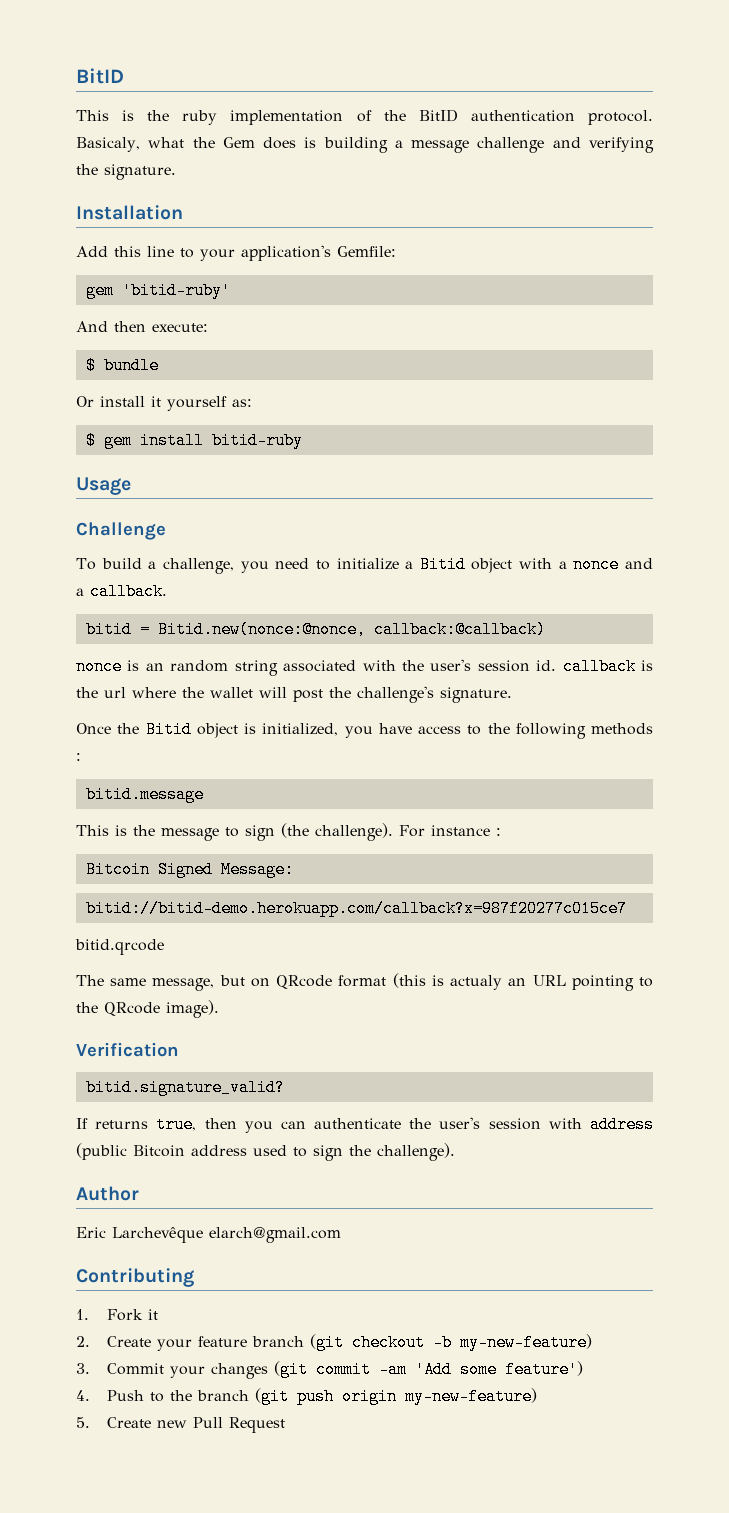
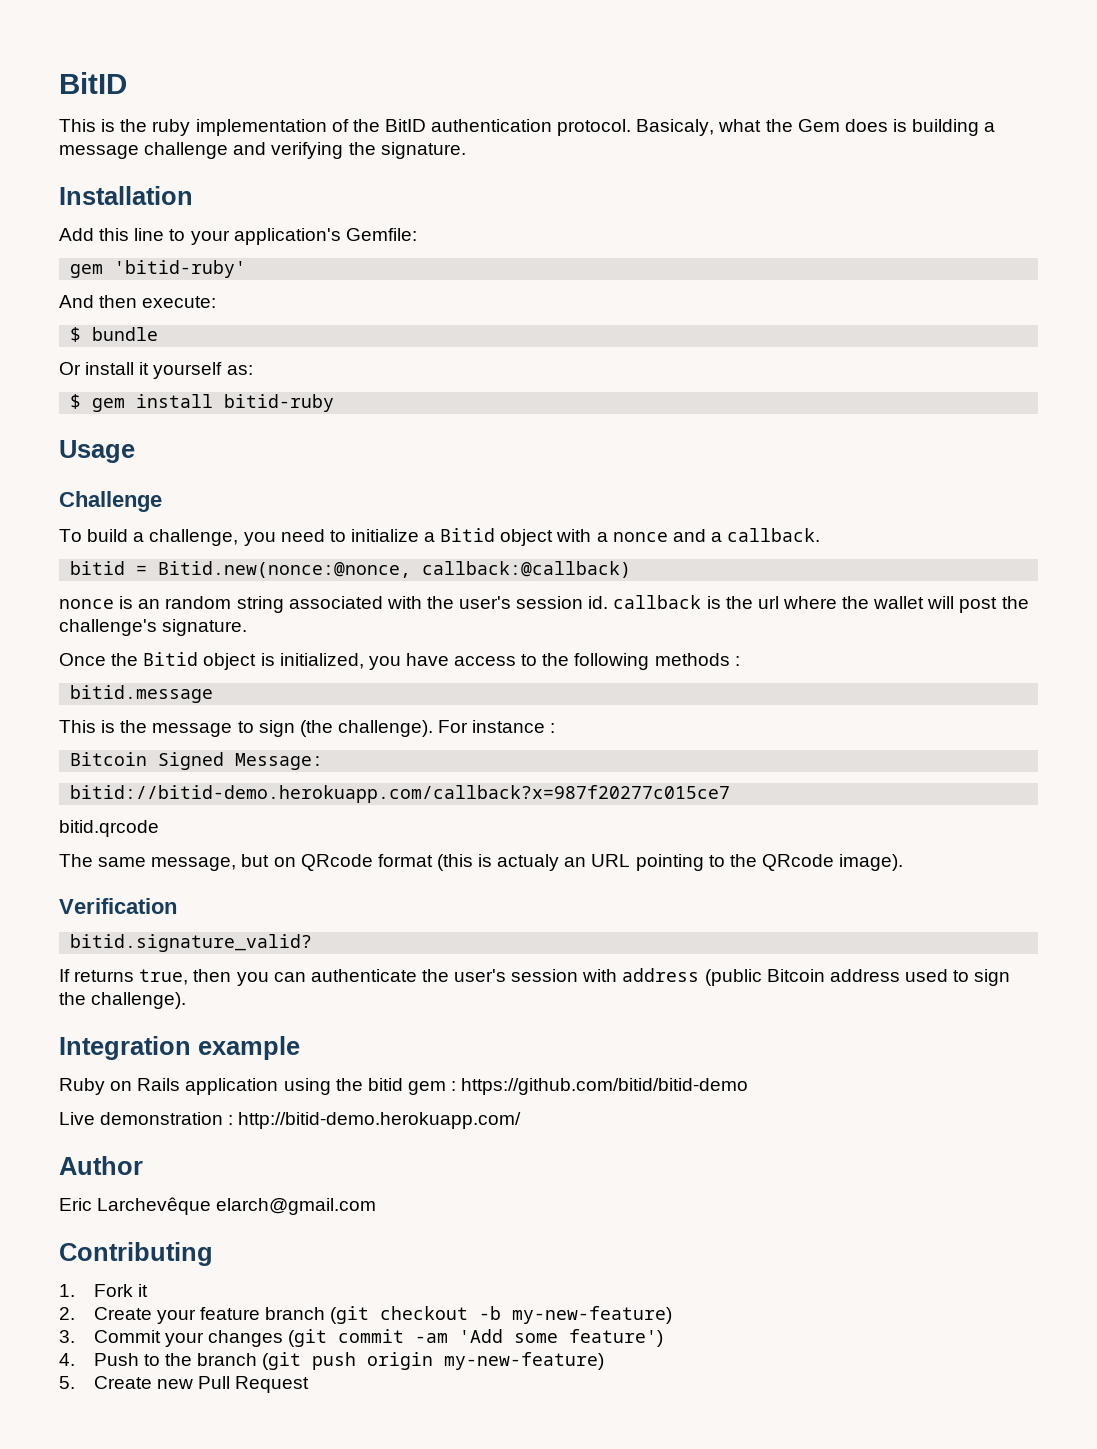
(455, 1152) none -> [59,1036,300,1060] [59,1078,749,1095] [59,1112,522,1129] // Integration example // Ruby on Rails application using the bitid gem : https://github.com/bitid/bitid-demo // Live demonstration : http://bitid-demo.herokuapp.com/

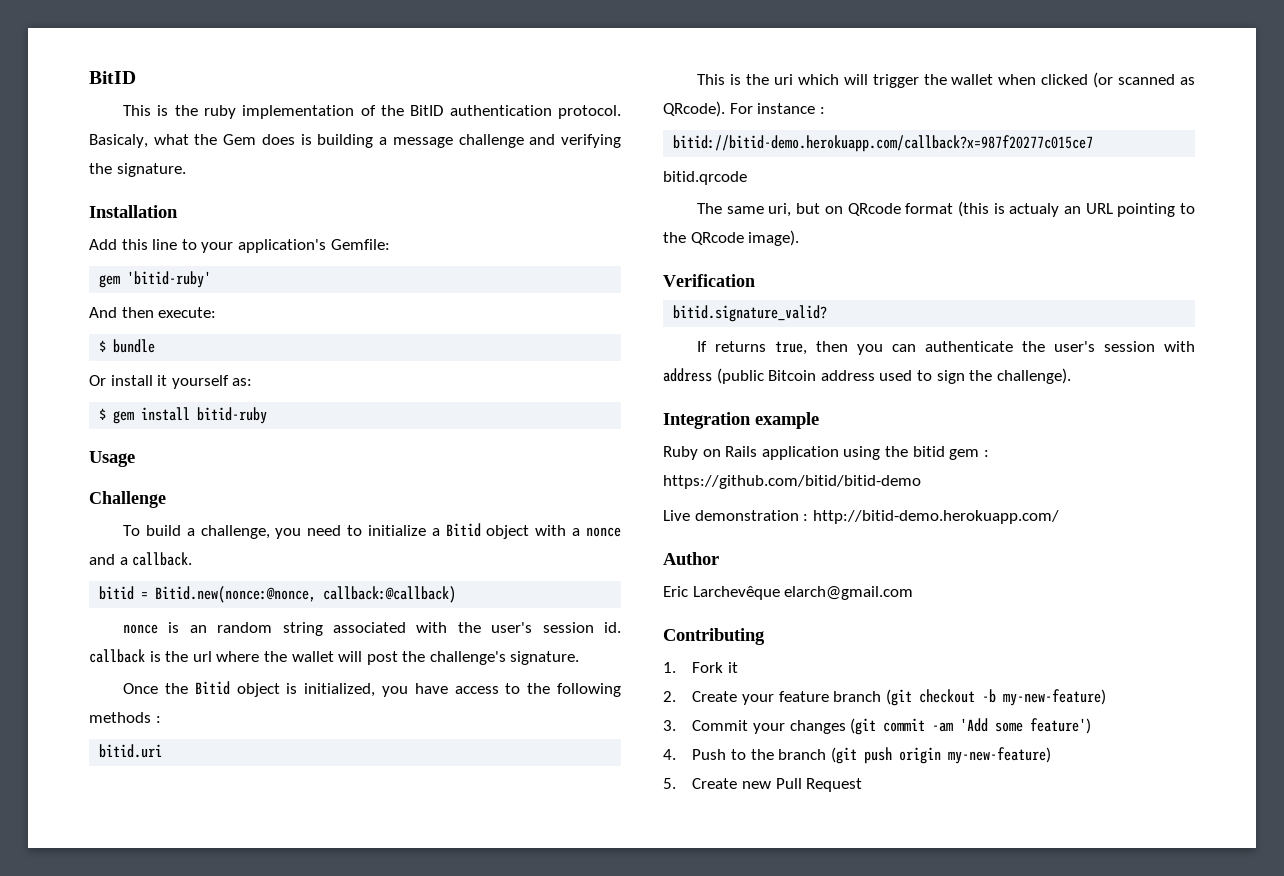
[70,685,214,703] [59,720,433,737] bitid.message // This is the message to sign (the challenge). -> [99,744,163,758] [697,72,1195,88] [663,101,725,117] bitid.uri // This is the uri which will trigger the wallet when clicked (or scanned as QRcode).
[70,752,324,770] // Bitcoin Signed Message: -> (825, 110) none
[151,857,237,871] message, -> [768,203,792,217] uri,

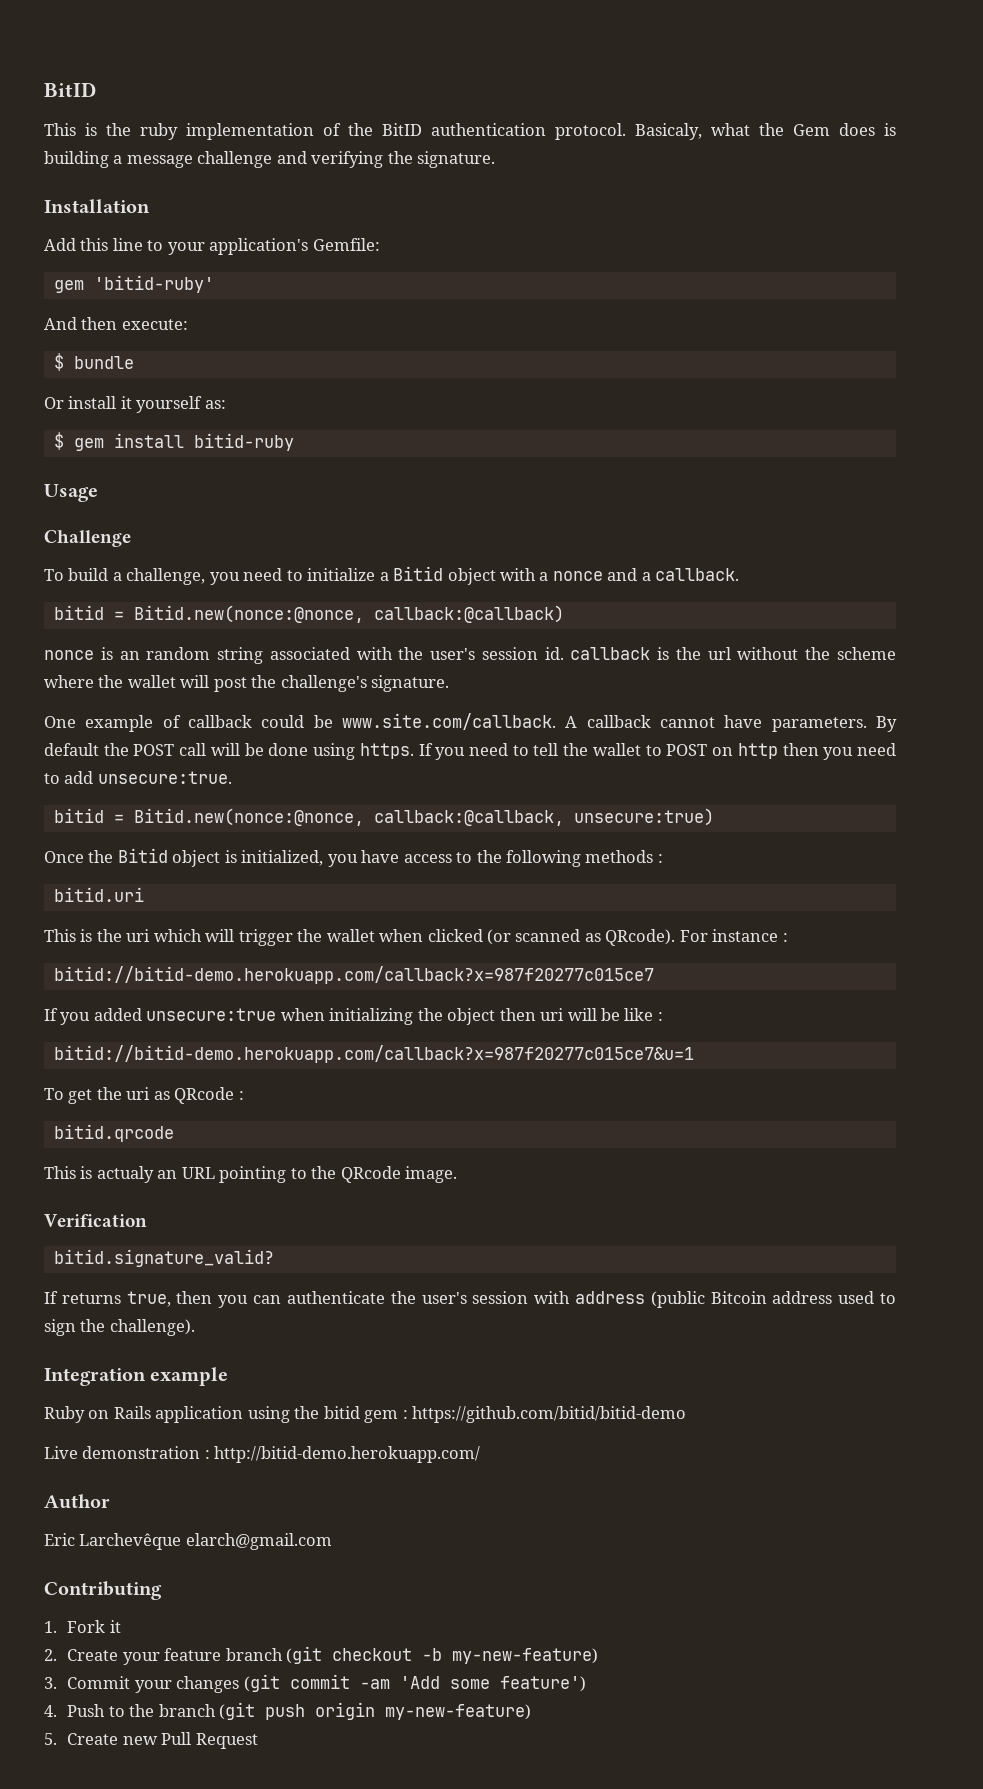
(212, 656) none -> [737,647,896,660] without the scheme
(580, 658) none -> [44,713,898,732] [44,743,897,760] [44,771,232,784] [53,808,714,826] // One example of callback could be www.site.com/callback. A callback cannot have parameters. By default the POST call will be done using https. If you need to tell the wallet to POST on http then you need to add unsecure:true. // bitid = Bitid.new(nonce:@nonce, callback:@callback, unsecure:true)
[663,171,747,185] [697,201,989,217] bitid.qrcode // The same uri, but on QRcode format (this -> [44,1008,663,1025] [53,1045,694,1063] [44,1087,244,1104] [53,1124,174,1142] [44,1166,76,1179] If you added unsecure:true when initializing the object then uri will be like : // bitid://bitid-demo.herokuapp.com/callback?x=987f20277c015ce7&u=1 // To get the uri as QRcode : // bitid.qrcode // This
[748,230,800,246] image). -> [405,1166,458,1183] image.

